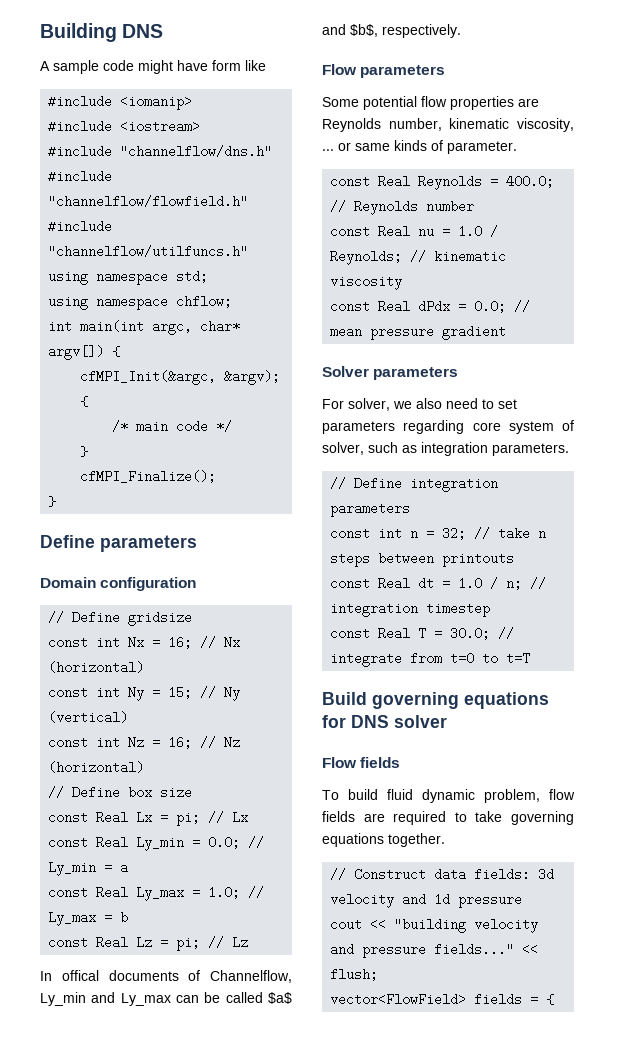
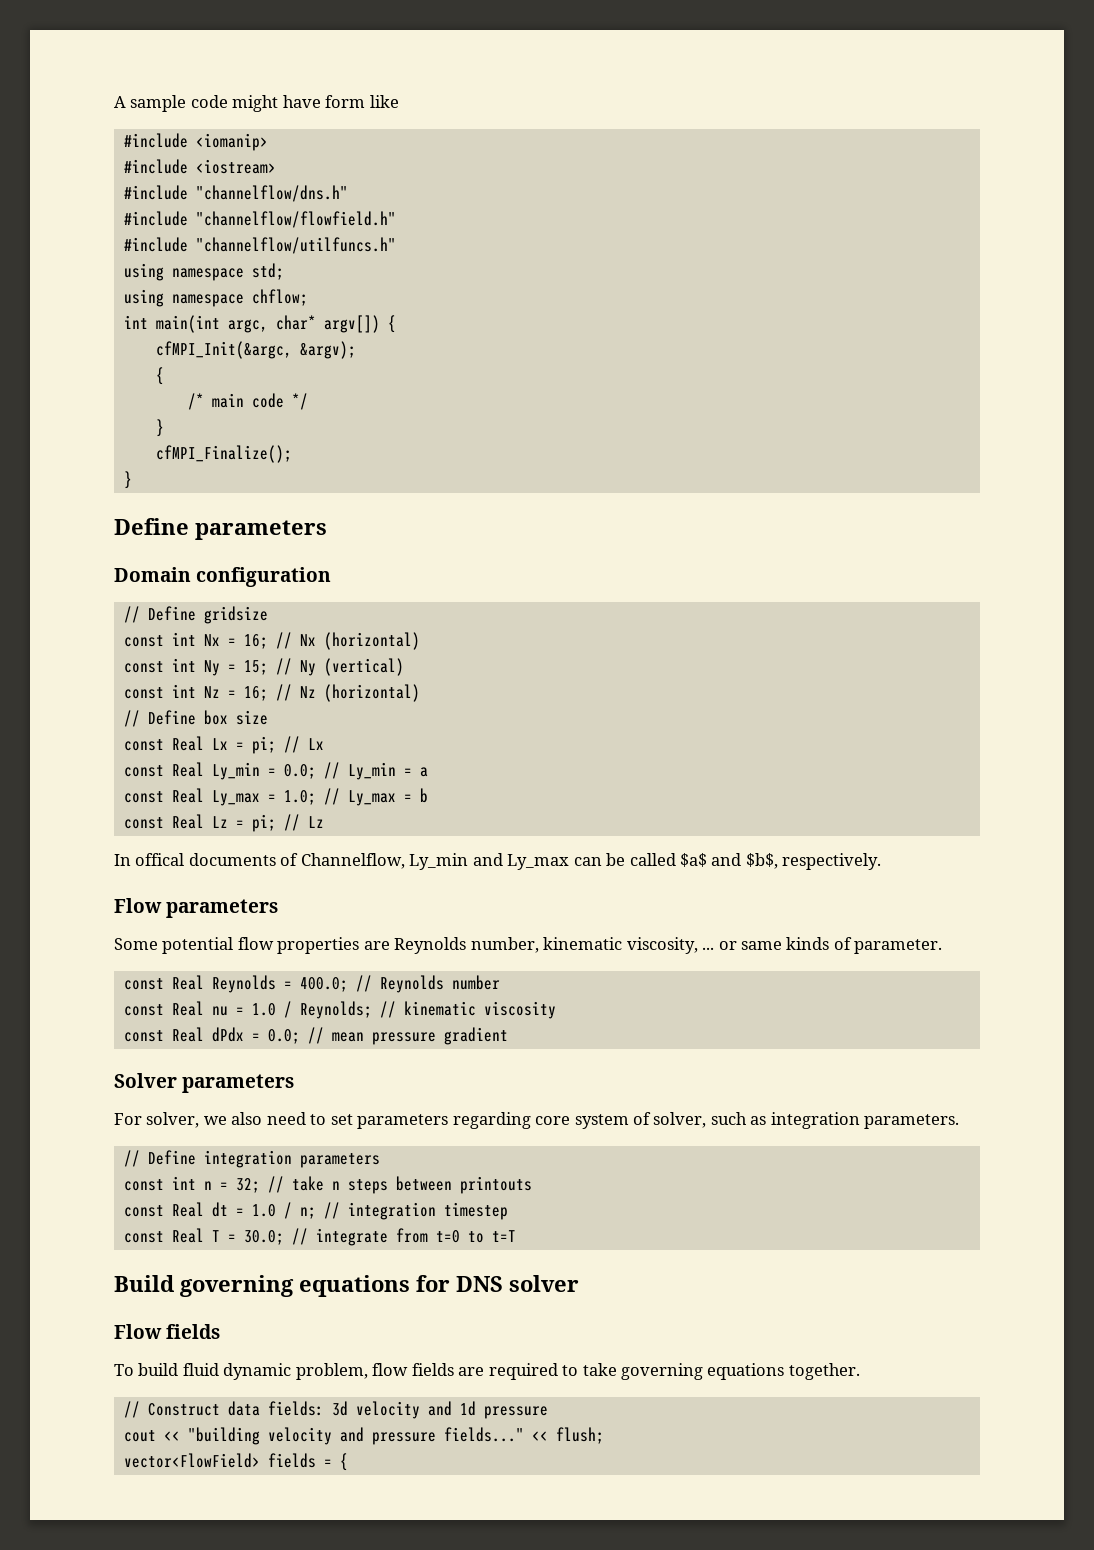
[40,23,164,42] Building DNS // -> (114, 102) none

